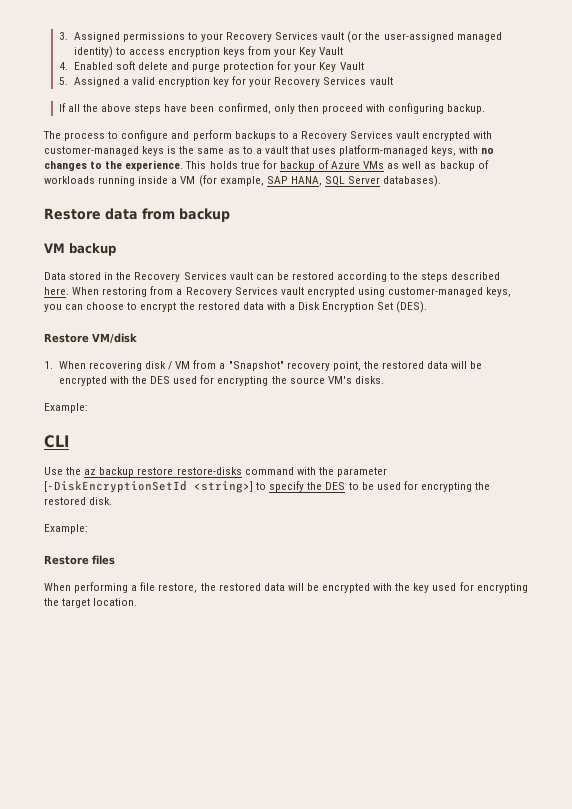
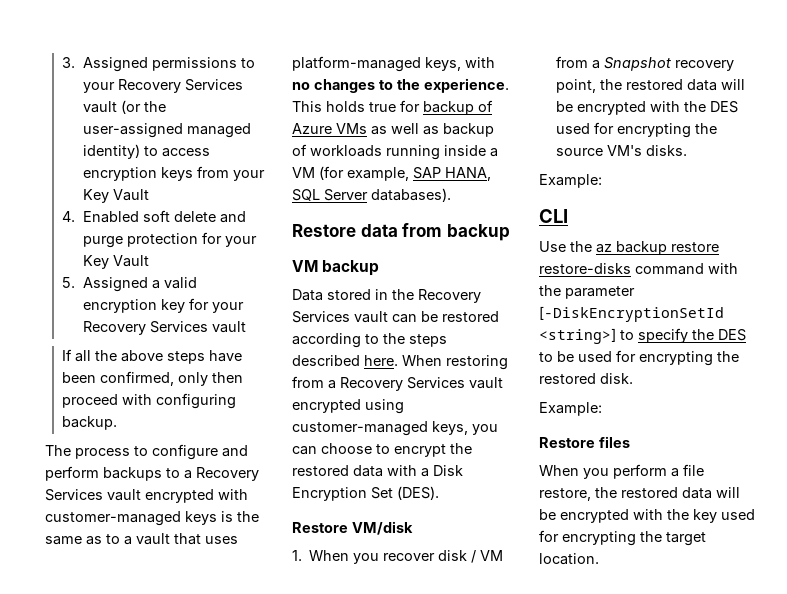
[88,361,142,371] recovering -> [353,553,436,564] you recover
[228,361,284,371] "Snapshot" -> [604,57,672,71] Snapshot
[74,582,129,593] performing -> [583,464,667,479] you perform

